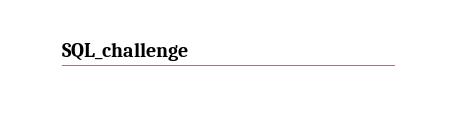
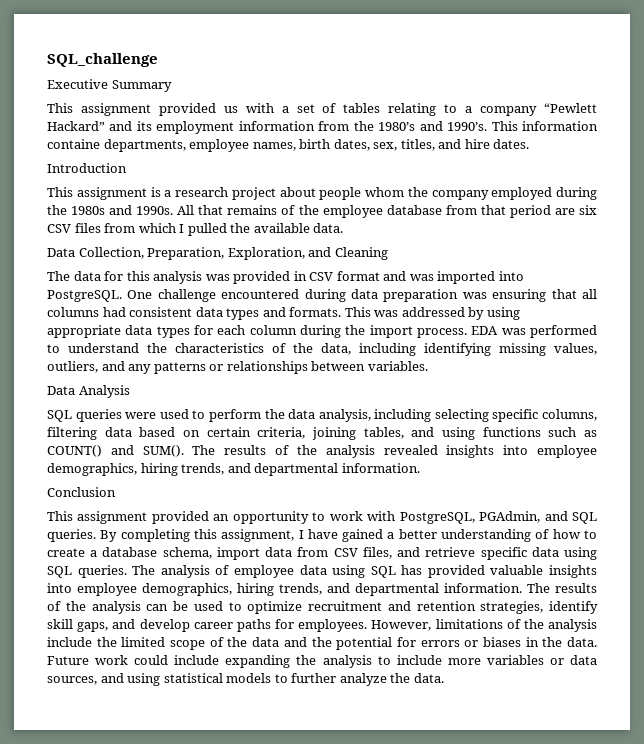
(188, 51) none -> [47,79,172,92] [47,103,597,116] [47,121,598,134] [47,139,530,152] [47,163,127,173] [47,187,597,200] [47,205,597,218] [47,223,344,236] [47,247,388,260] [47,271,524,284] [47,289,597,302] [47,307,520,320] [47,325,597,338] [47,343,597,356] [47,361,428,374] [47,385,130,398] [47,409,597,422] [47,427,597,440] [47,445,597,458] [47,463,420,476] [47,487,116,497] [47,511,597,524] [47,529,598,542] [47,547,597,560] [47,565,597,578] [47,583,597,596] [47,601,598,614] [47,619,597,632] [47,637,597,650] [47,655,597,668] [47,673,444,686] // Executive Summary // This assignment provided us with a set of tables relating to a company “Pewlett Hackard” and its employment information from the 1980’s and 1990’s. This information containe departments, employee names, birth dates, sex, titles, and hire dates. // Introduction // This assignment is a research project about people whom the company employed during the 1980s and 1990s. All that remains of the employee database from that period are six CSV files from which I pulled the available data. // Data Collection, Preparation, Exploration, and Cleaning // The data for this analysis was provided in CSV format and was imported into PostgreSQL. One challenge encountered during data preparation was ensuring that all columns had consistent data types and formats. This was addressed by using appropriate data types for each column during the import process. EDA was performed to understand the characteristics of the data, including identifying missing values, outliers, and any patterns or relationships between variables. // Data Analysis // SQL queries were used to perform the data analysis, including selecting specific columns, filtering data based on certain criteria, joining tables, and using functions such as COUNT() and SUM(). The results of the analysis revealed insights into employee demographics, hiring trends, and departmental information. // Conclusion // This assignment provided an opportunity to work with PostgreSQL, PGAdmin, and SQL queries. By completing this assignment, I have gained a better understanding of how to create a database schema, import data from CSV files, and retrieve specific data using SQL queries. The analysis of employee data using SQL has provided valuable insights into employee demographics, hiring trends, and departmental information. The results of the analysis can be used to optimize recruitment and retention strategies, identify skill gaps, and develop career paths for employees. However, limitations of the analysis include the limited scope of the data and the potential for errors or biases in the data. Future work could include expanding the analysis to include more variables or data sources, and using statistical models to further analyze the data.

